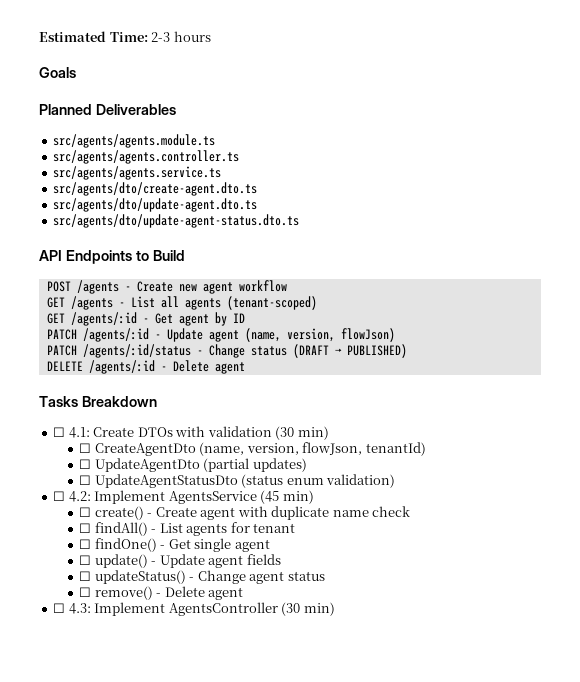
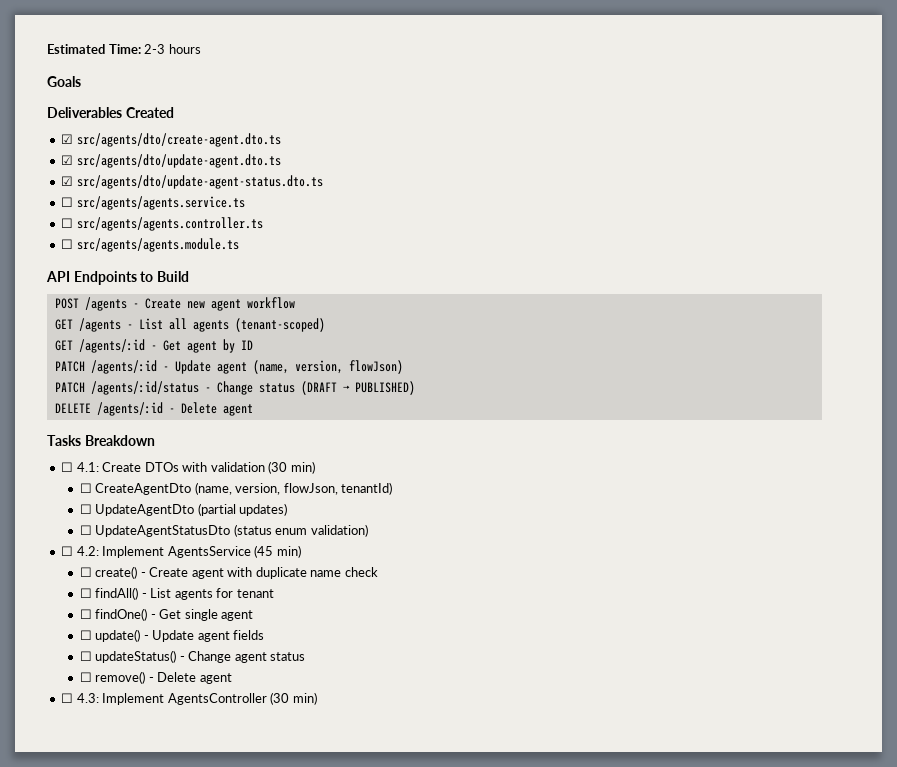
[39,104,92,115] Planned -> (81, 81) none
[53,134,216,148] [53,150,240,164] [53,166,222,180] [53,182,258,196] [53,198,258,212] [53,214,300,228] // src/agents/agents.module.ts // src/agents/agents.controller.ts // src/agents/agents.service.ts // src/agents/dto/create-agent.dto.ts // src/agents/dto/update-agent.dto.ts // src/agents/dto/update-agent-status.dto.ts -> [125,107,174,118] [61,133,281,147] [61,154,281,168] [61,175,323,189] [61,196,245,210] [61,217,263,231] [61,238,239,252] Created // ☑ src/agents/dto/create-agent.dto.ts // ☑ src/agents/dto/update-agent.dto.ts // ☑ src/agents/dto/update-agent-status.dto.ts // ☐ src/agents/agents.service.ts // ☐ src/agents/agents.controller.ts // ☐ src/agents/agents.module.ts

